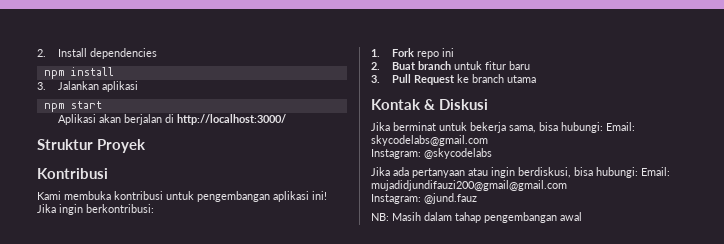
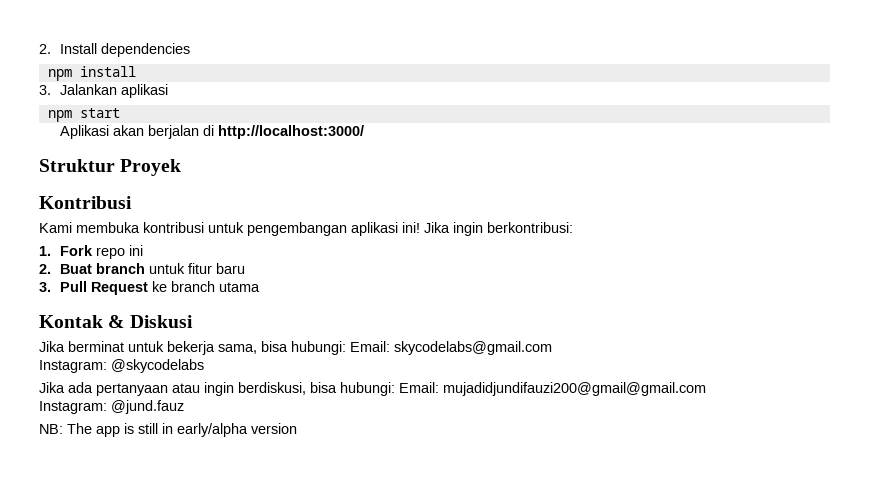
[392,212,582,223] Masih dalam tahap pengembangan awal -> [67,423,297,437] The app is still in early/alpha version

